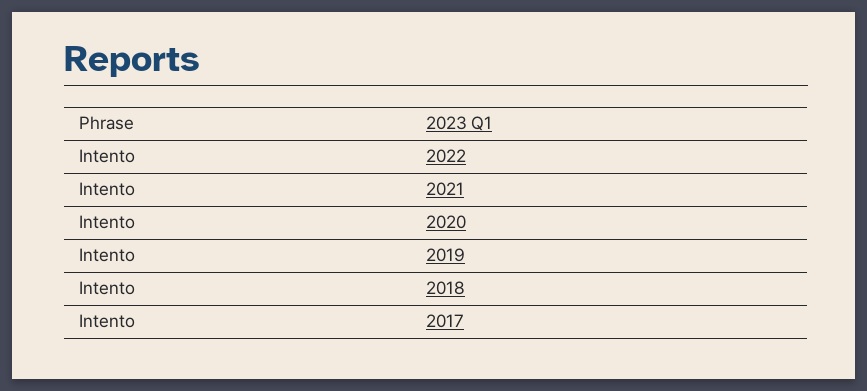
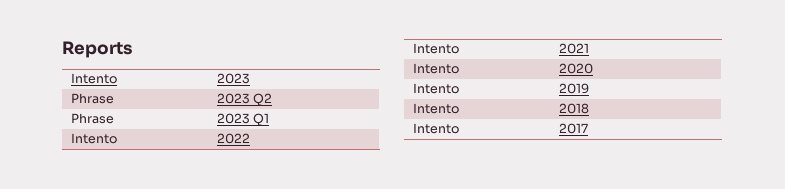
(200, 61) none -> [70,73,117,84] [216,73,250,84] [70,93,114,104] [216,93,272,106] // Intento | 2023 // Phrase | 2023 Q2

